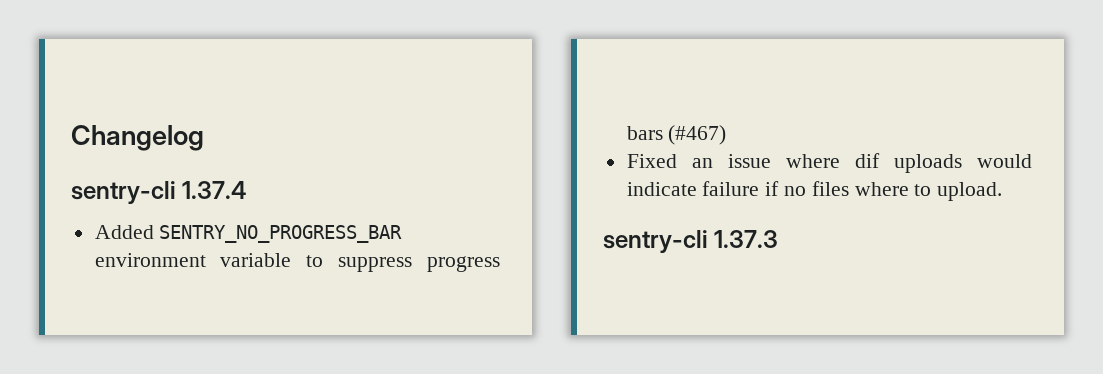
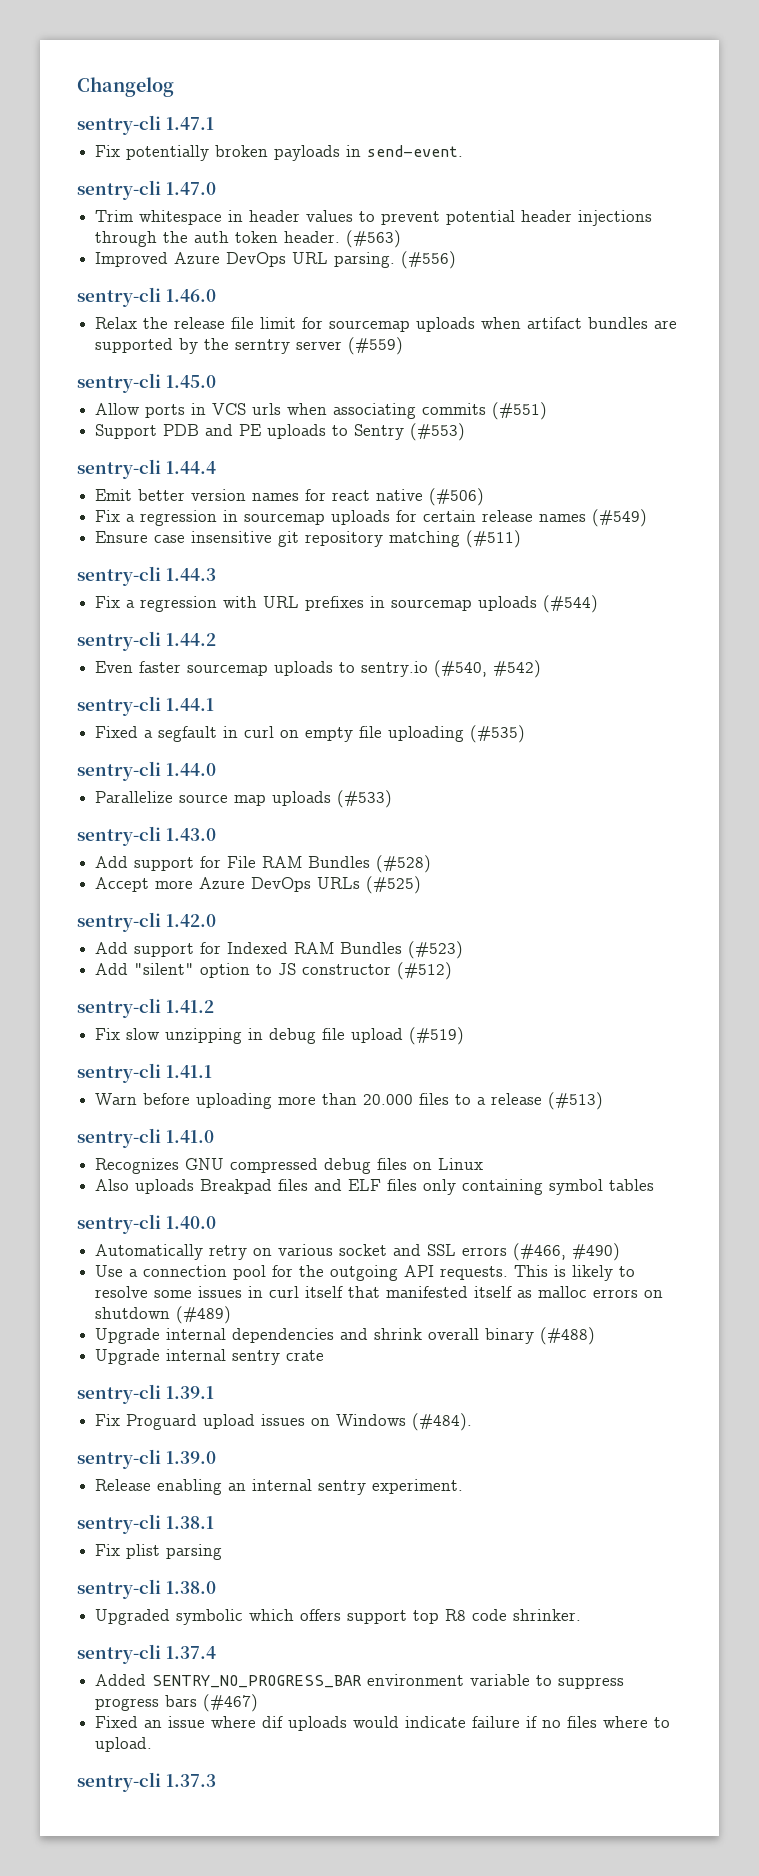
(204, 138) none -> [77,115,214,135] [95,145,464,161] [77,180,216,200] [95,210,653,226] [95,230,402,248] [95,251,457,269] [77,287,216,307] [95,317,678,332] [95,337,404,355] [77,373,216,393] [95,402,548,420] [95,423,466,441] [77,459,216,479] [95,488,485,506] [95,509,648,527] [95,530,522,548] [77,566,216,586] [95,595,599,613] [77,631,216,651] [95,660,542,678] [77,696,214,716] [95,725,526,743] [77,761,216,781] [95,790,393,808] [77,826,216,846] [95,855,432,873] [95,876,422,894] [77,912,216,932] [95,941,464,959] [95,962,453,980] [77,998,214,1018] [95,1027,465,1045] [77,1063,212,1083] [95,1092,604,1110] [77,1128,214,1148] [95,1158,484,1174] [95,1179,655,1195] [77,1214,216,1234] [95,1243,621,1261] [95,1265,636,1281] [95,1286,664,1298] [95,1306,232,1324] [95,1327,596,1345] [95,1349,325,1365] [77,1384,214,1404] [95,1413,473,1431] [77,1449,216,1469] [95,1479,464,1495] [77,1514,214,1534] [95,1544,223,1560] [77,1579,216,1599] [95,1609,582,1625] // sentry-cli 1.47.1 // Fix potentially broken payloads in send-event. // sentry-cli 1.47.0 // Trim whitespace in header values to prevent potential header injections through the auth token header. (#563) // Improved Azure DevOps URL parsing. (#556) // sentry-cli 1.46.0 // Relax the release file limit for sourcemap uploads when artifact bundles are supported by the serntry server (#559) // sentry-cli 1.45.0 // Allow ports in VCS urls when associating commits (#551) // Support PDB and PE uploads to Sentry (#553) // sentry-cli 1.44.4 // Emit better version names for react native (#506) // Fix a regression in sourcemap uploads for certain release names (#549) // Ensure case insensitive git repository matching (#511) // sentry-cli 1.44.3 // Fix a regression with URL prefixes in sourcemap uploads (#544) // sentry-cli 1.44.2 // Even faster sourcemap uploads to sentry.io (#540, #542) // sentry-cli 1.44.1 // Fixed a segfault in curl on empty file uploading (#535) // sentry-cli 1.44.0 // Parallelize source map uploads (#533) // sentry-cli 1.43.0 // Add support for File RAM Bundles (#528) // Accept more Azure DevOps URLs (#525) // sentry-cli 1.42.0 // Add support for Indexed RAM Bundles (#523) // Add "silent" option to JS constructor (#512) // sentry-cli 1.41.2 // Fix slow unzipping in debug file upload (#519) // sentry-cli 1.41.1 // Warn before uploading more than 20.000 files to a release (#513) // sentry-cli 1.41.0 // Recognizes GNU compressed debug files on Linux // Also uploads Breakpad files and ELF files only containing symbol tables // sentry-cli 1.40.0 // Automatically retry on various socket and SSL errors (#466, #490) // Use a connection pool for the outgoing API requests. This is likely to resolve some issues in curl itself that manifested itself as malloc errors on shutdown (#489) // Upgrade internal dependencies and shrink overall binary (#488) // Upgrade internal sentry crate // sentry-cli 1.39.1 // Fix Proguard upload issues on Windows (#484). // sentry-cli 1.39.0 // Release enabling an internal sentry experiment. // sentry-cli 1.38.1 // Fix plist parsing // sentry-cli 1.38.0 // Upgraded symbolic which offers support top R8 code shrinker.

